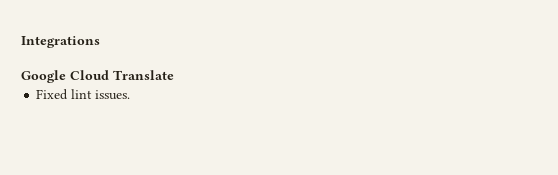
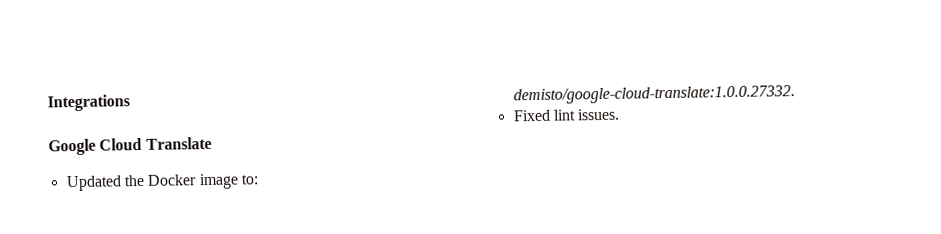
(174, 75) none -> [65,173,258,192] [512,85,795,105] // Updated the Docker image to: demisto/google-cloud-translate:1.0.0.27332.

